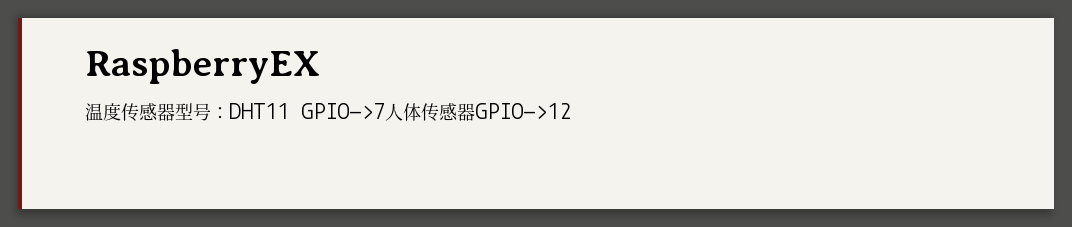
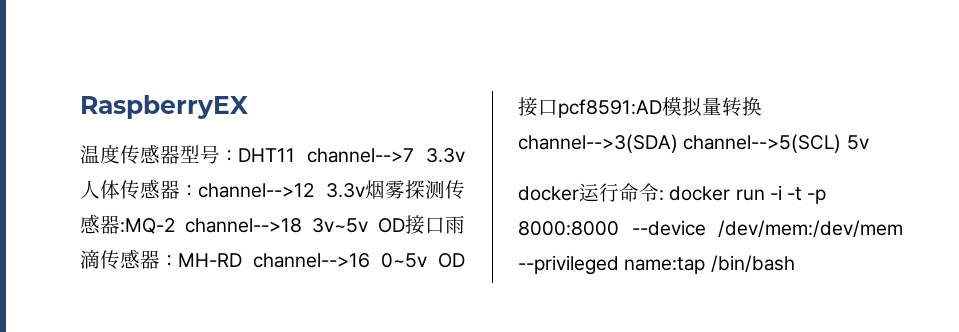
[301,103,385,119] GPIO->7 -> [307,148,465,163] channel-->7 3.3v
[475,103,571,119] GPIO->12 -> [180,180,465,199] [80,215,465,235] [80,250,465,269] [518,97,762,118] [518,134,869,153] [518,183,827,204] [518,220,903,238] [518,255,795,275] ：channel-->12 3.3v烟雾探测传感器:MQ-2 channel-->18 3v~5v OD接口雨滴传感器：MH-RD channel-->16 0~5v OD接口pcf8591:AD模拟量转换channel-->3(SDA) channel-->5(SCL) 5v // docker运行命令: docker run -i -t -p 8000:8000 --device /dev/mem:/dev/mem --privileged name:tap /bin/bash

